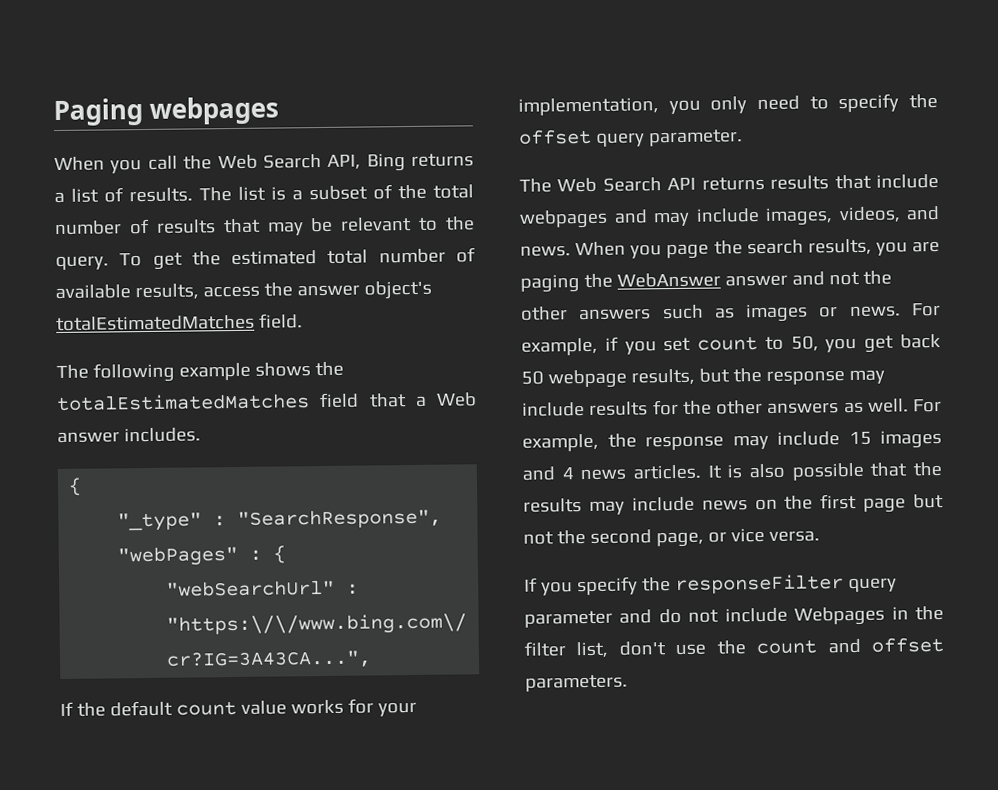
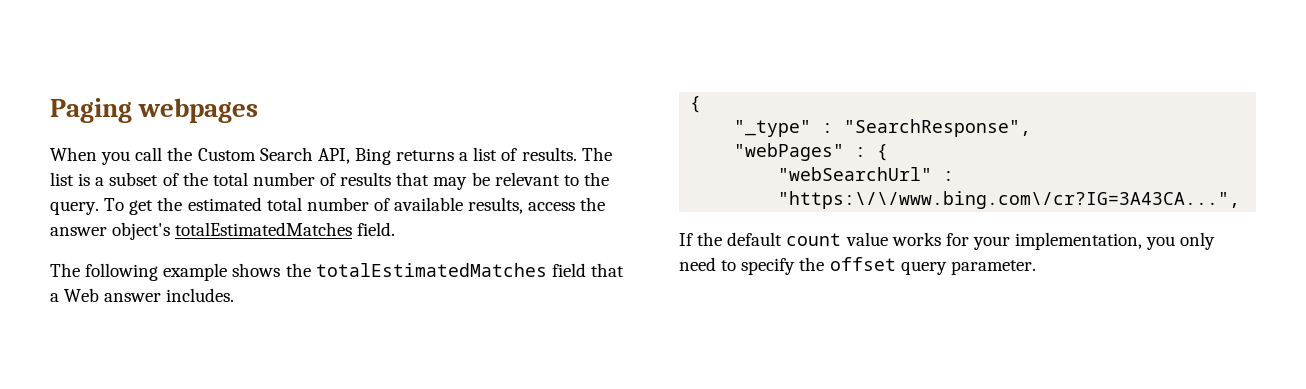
[217,154,258,170] Web -> [197,148,256,161] Custom
[519,173,940,193] [519,205,940,229] [520,238,940,260] [520,270,892,293] [521,302,941,323] [521,333,941,356] [521,368,885,389] [522,398,942,417] [522,429,942,452] [522,461,942,481] [523,493,944,515] [523,527,820,548] [524,574,897,596] [524,605,944,628] [524,636,945,659] [525,674,628,692] // The Web Search API returns results that include webpages and may include images, videos, and news. When you page the search results, you are paging the WebAnswer answer and not the other answers such as images or news. For example, if you set count to 50, you get back 50 webpage results, but the response may include results for the other answers as well. For example, the response may include 15 images and 4 news articles. It is also possible that the results may include news on the first page but not the second page, or vice versa. // If you specify the responseFilter query parameter and do not include Webpages in the filter list, don't use the count and offset parameters. -> (1036, 267) none

